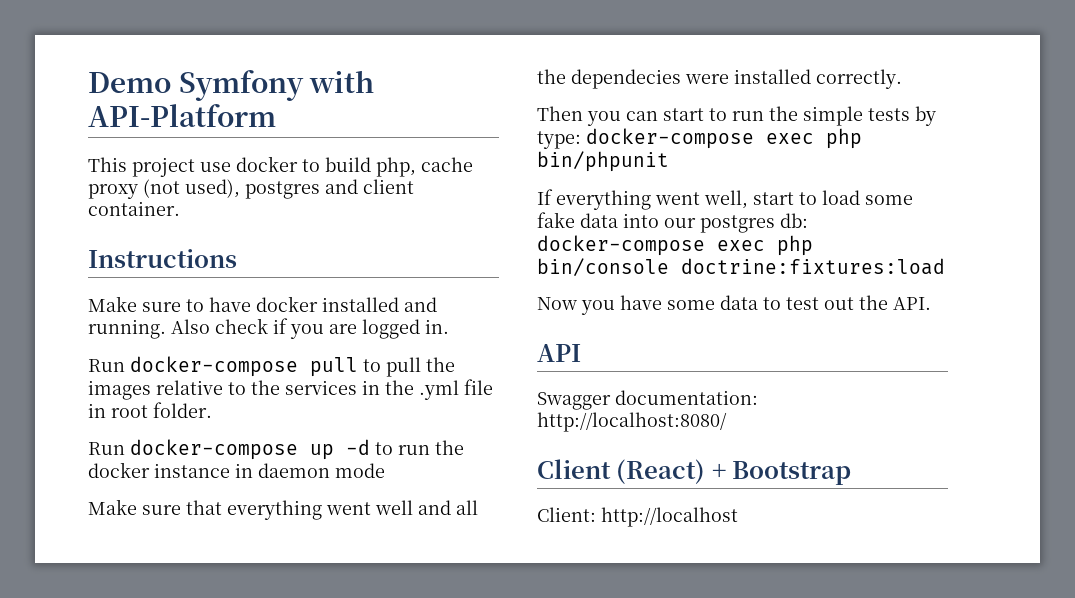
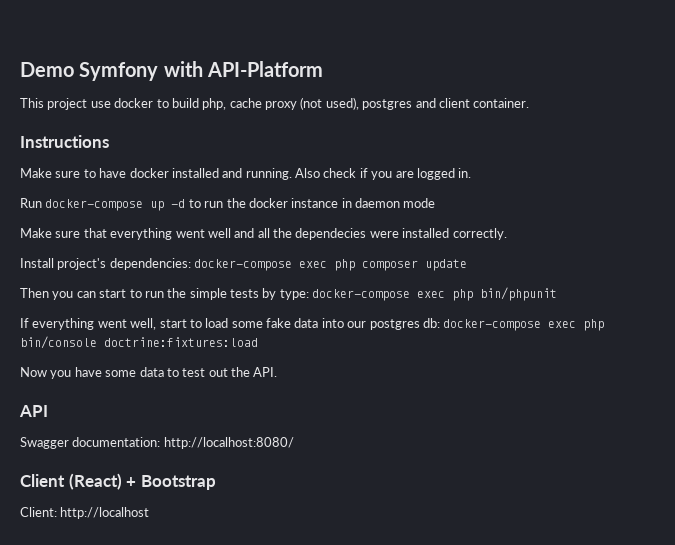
[88,356,455,377] [88,379,493,400] [88,402,212,418] // Run docker-compose pull to pull the images relative to the services in the .yml file in root folder. -> (472, 173) none
(902, 79) none -> [20,258,468,271] // Install project's dependencies: docker-compose exec php composer update

